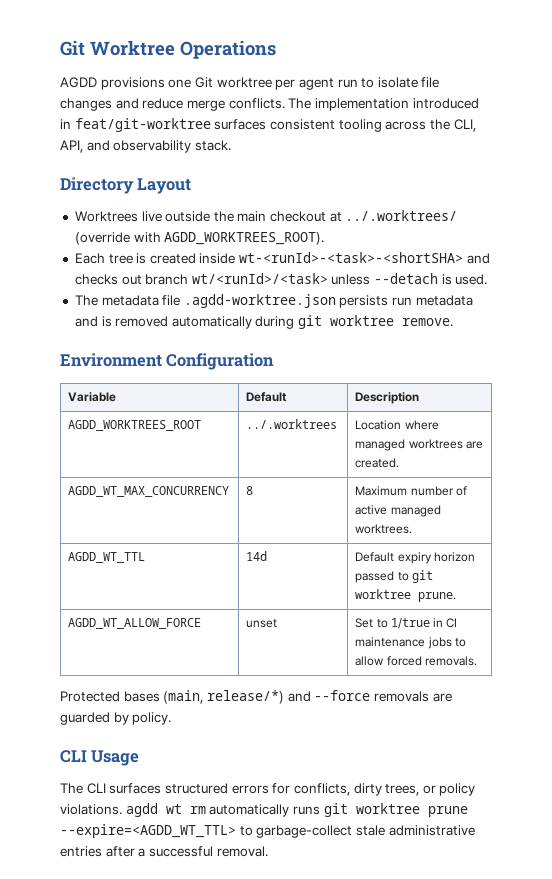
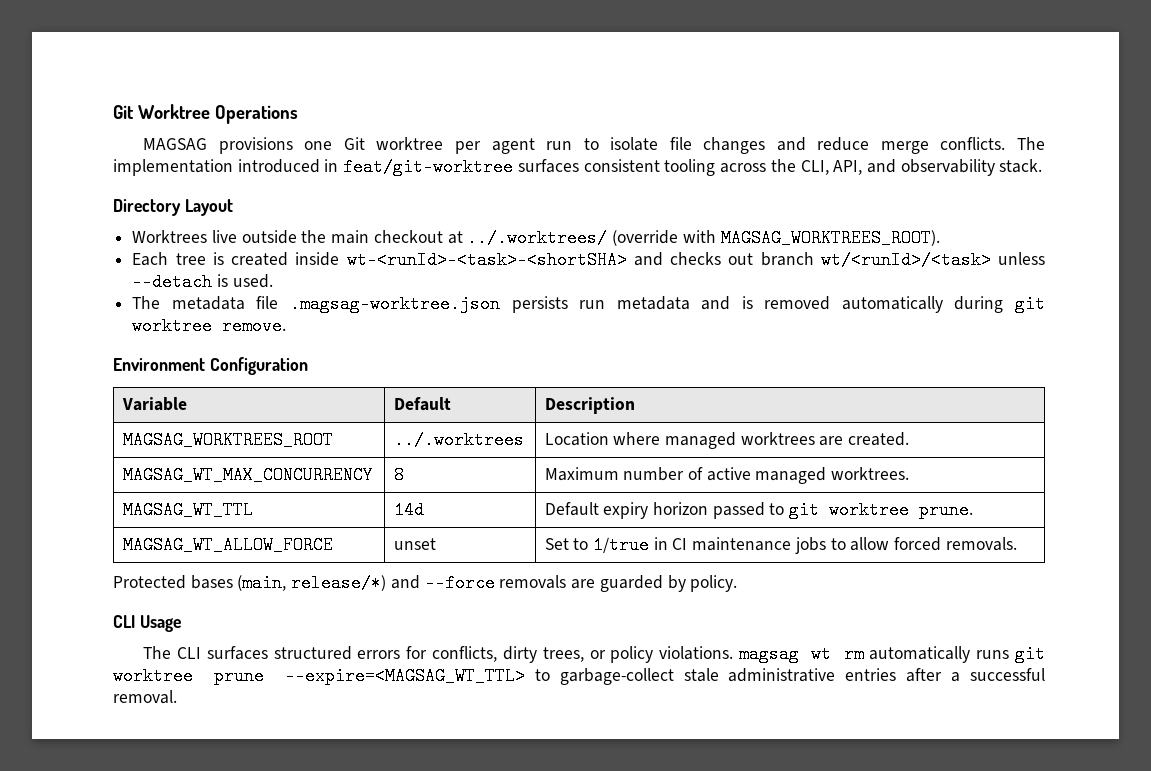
[60,77,97,88] AGDD -> [143,138,208,150] MAGSAG
[164,232,325,245] AGDD_WORKTREES_ROOT). -> [720,229,940,247] MAGSAG_WORKTREES_ROOT).
[183,294,336,308] .agdd-worktree.json -> [289,295,500,313] .magsag-worktree.json
[68,420,202,431] AGDD_WORKTREES_ROOT -> [122,431,333,449] MAGSAG_WORKTREES_ROOT
[68,486,230,497] AGDD_WT_MAX_CONCURRENCY -> [122,466,373,484] MAGSAG_WT_MAX_CONCURRENCY
[68,552,146,563] AGDD_WT_TTL -> [122,501,253,519] MAGSAG_WT_TTL
[68,618,202,629] AGDD_WT_ALLOW_FORCE -> [122,536,333,554] MAGSAG_WT_ALLOW_FORCE
[125,803,158,817] agdd -> [738,645,799,663] magsag
[60,824,236,838] --expire=<AGDD_WT_TTL> -> [284,667,525,685] --expire=<MAGSAG_WT_TTL>

